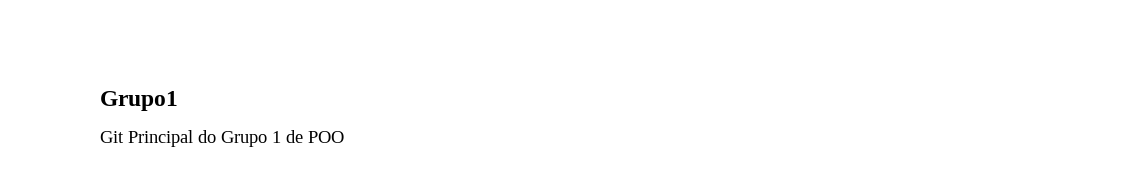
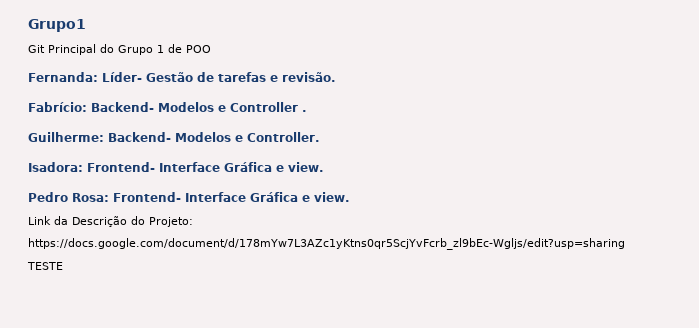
(344, 137) none -> [28,72,336,82] [28,102,307,112] [28,132,320,142] [28,162,324,172] [28,192,350,202] [28,216,193,227] [28,238,625,250] [27,262,63,270] // Fernanda: Líder- Gestão de tarefas e revisão. // Fabrício: Backend- Modelos e Controller . // Guilherme: Backend- Modelos e Controller. // Isadora: Frontend- Interface Gráfica e view. // Pedro Rosa: Frontend- Interface Gráfica e view. // Link da Descrição do Projeto: // https://docs.google.com/document/d/178mYw7L3AZc1yKtns0qr5ScjYvFcrb_zl9bEc-Wgljs/edit?usp=sharing // TESTE

